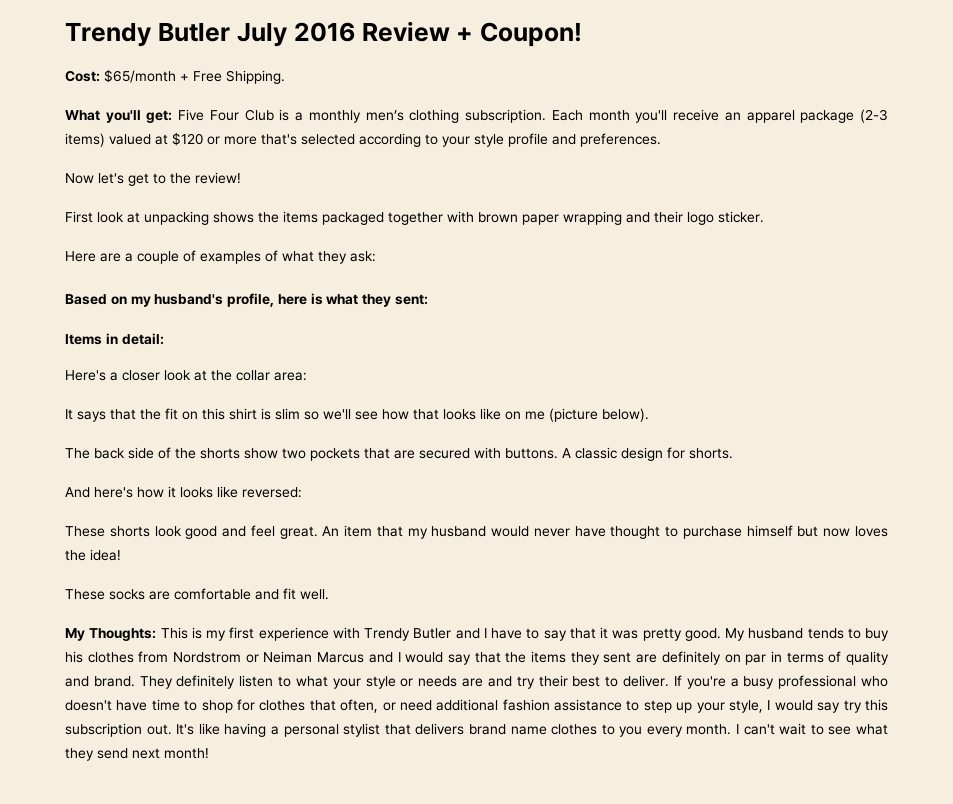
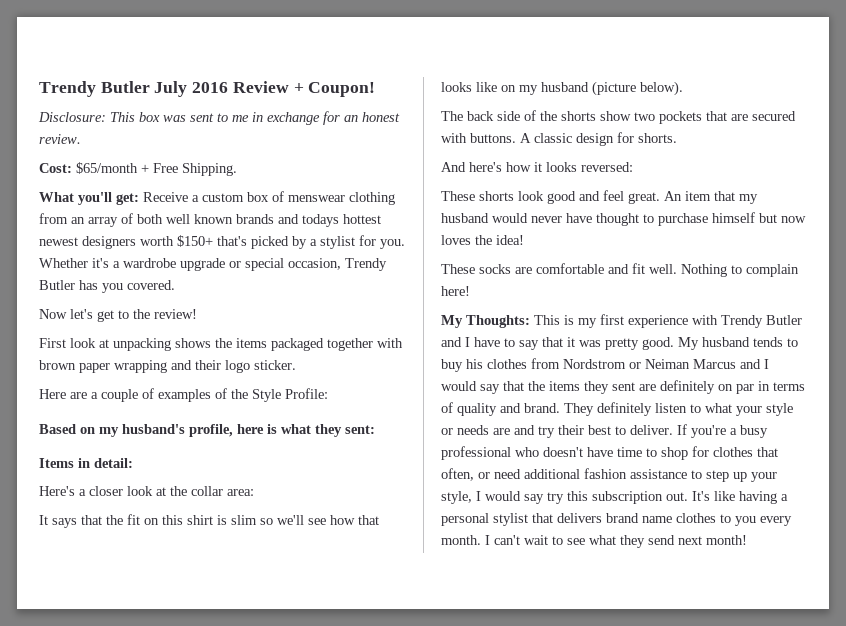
(583, 34) none -> [38,111,400,125] [39,134,81,144] // Disclosure: This box was sent to me in exchange for an honest review.
[178,109,888,123] [65,132,661,147] Five Four Club is a monthly men’s clothing subscription. Each month you'll receive an apparel package (2-3 items) valued at $120 or more that's selected according to your style profile and preferences. -> [143,191,395,205] [39,213,381,227] [39,235,405,249] [39,258,387,271] [39,280,175,293] Receive a custom box of menswear clothing from an array of both well known brands and todays hottest newest designers worth $150+ that's picked by a stylist for you. Whether it's a wardrobe upgrade or special occasion, Trendy Butler has you covered.
[282,251,376,264] what they ask: -> [231,388,328,402] the Style Profile:
[525,411,545,420] me -> [519,82,589,95] my husband
[217,486,238,498] like -> (577, 167) none
(329, 594) none -> [681,264,799,277] [441,286,470,296] Nothing to complain here!

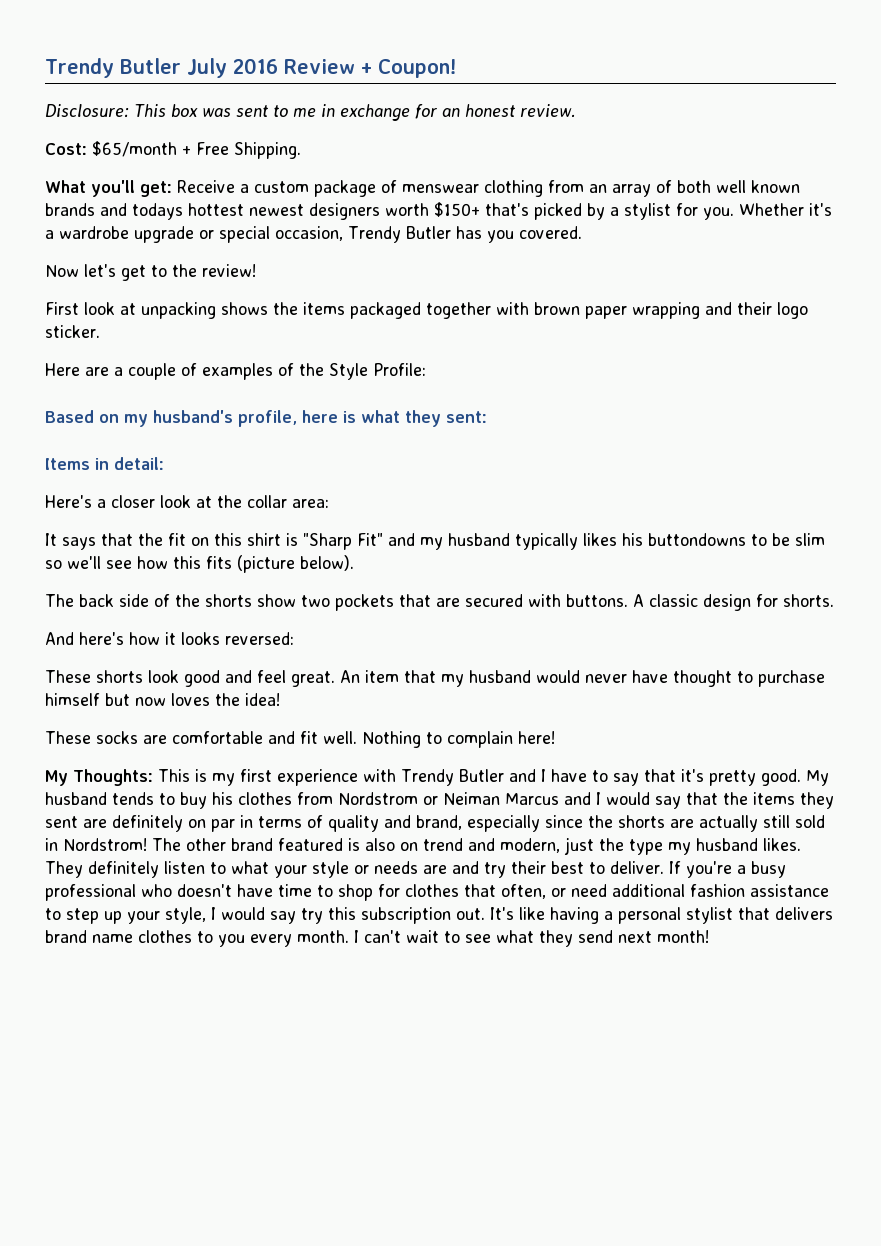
[247,192,269,202] box -> [314,180,376,197] package
(227, 520) none -> [303,533,790,550] "Sharp Fit" and my husband typically likes his buttondowns to be
[358,515,379,525] [441,82,589,95] that looks like on my husband -> [173,556,232,569] this fits
[567,337,601,347] it was -> [680,769,704,782] it's
[524,403,560,413] brand. -> [416,815,825,832] [45,837,801,855] brand, especially since the shorts are actually still sold in Nordstrom! The other brand featured is also on trend and modern, just the type my husband likes.

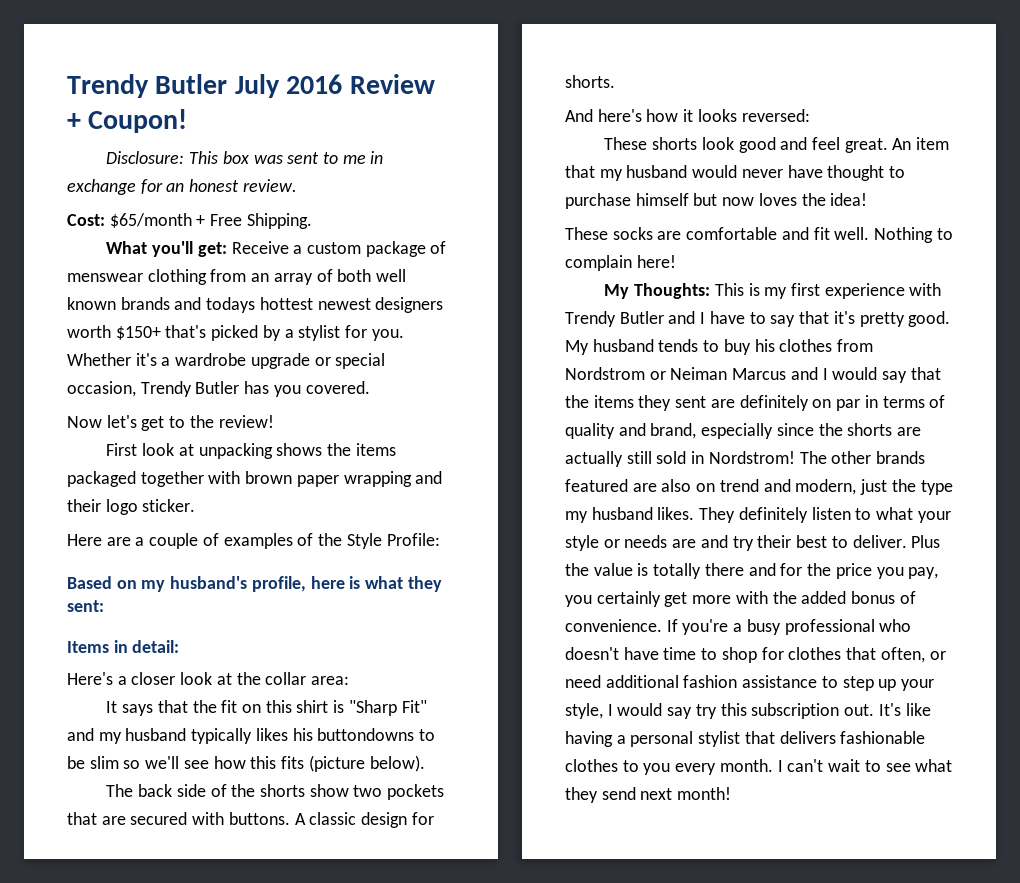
[231,838,360,851] brand featured is -> [876,451,926,464] [565,479,657,492] brands featured are
(664, 867) none -> [911,535,941,548] [565,563,939,579] [565,591,916,607] [565,619,662,632] Plus the value is totally there and for the price you pay, you certainly get more with the added bonus of convenience.
[45,930,133,943] brand name -> [840,731,926,744] fashionable

